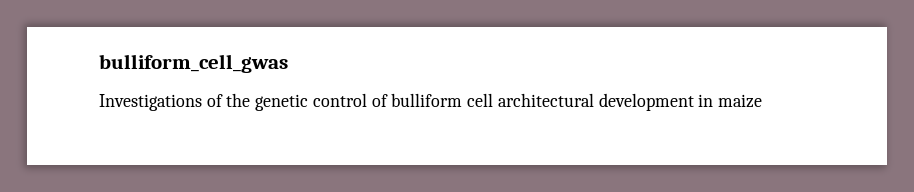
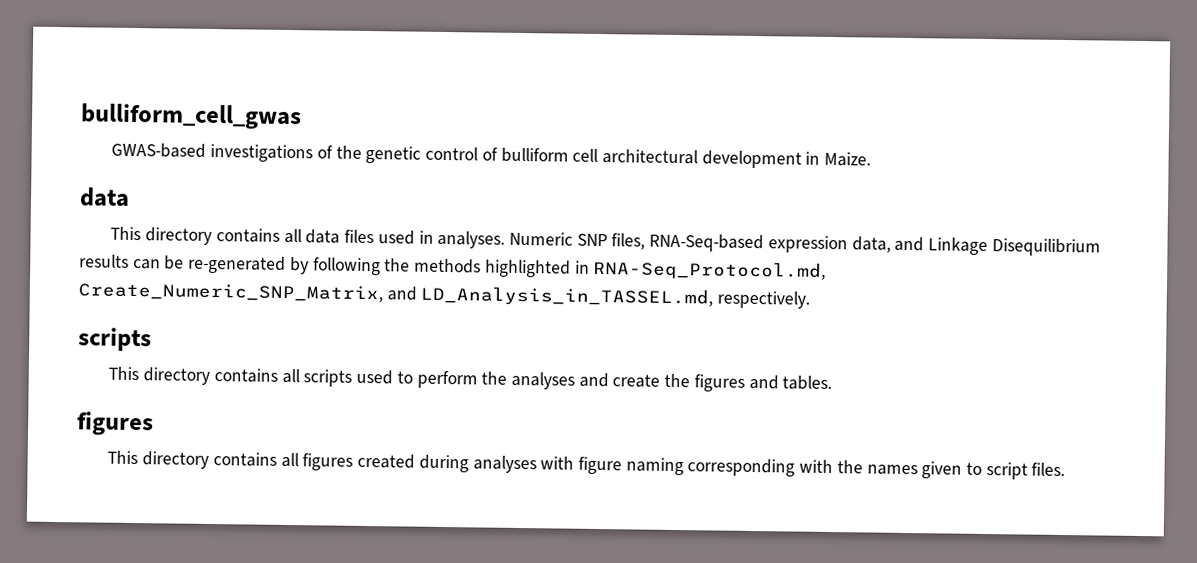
[99,94,202,111] Investigations -> [111,142,314,163] GWAS-based investigations
[717,94,762,108] maize -> [824,151,872,167] [79,187,130,207] [110,226,1101,257] [79,254,827,281] [78,282,811,309] [78,327,152,352] [108,366,833,392] [76,411,154,437] [107,450,1066,480] Maize. // data // This directory contains all data files used in analyses. Numeric SNP files, RNA-Seq-based expression data, and Linkage Disequilibrium results can be re-generated by following the methods highlighted in RNA-Seq_Protocol.md, Create_Numeric_SNP_Matrix, and LD_Analysis_in_TASSEL.md, respectively. // scripts // This directory contains all scripts used to perform the analyses and create the figures and tables. // figures // This directory contains all figures created during analyses with figure naming corresponding with the names given to script files.

